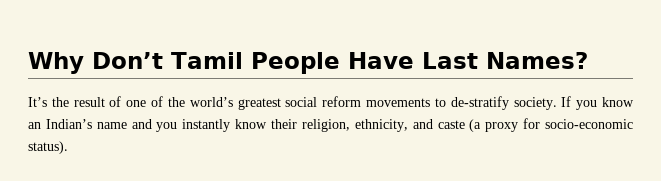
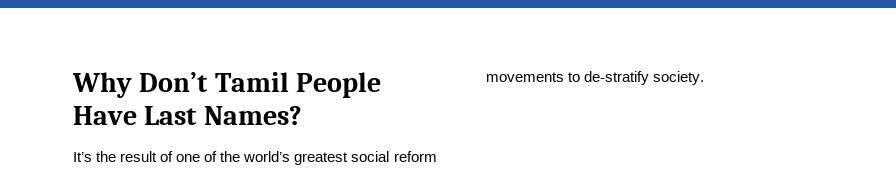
[561,96,635,110] [28,118,634,132] [28,141,68,154] If you know an Indian’s name and you instantly know their religion, ethnicity, and caste (a proxy for socio-economic status). -> (705, 78) none

